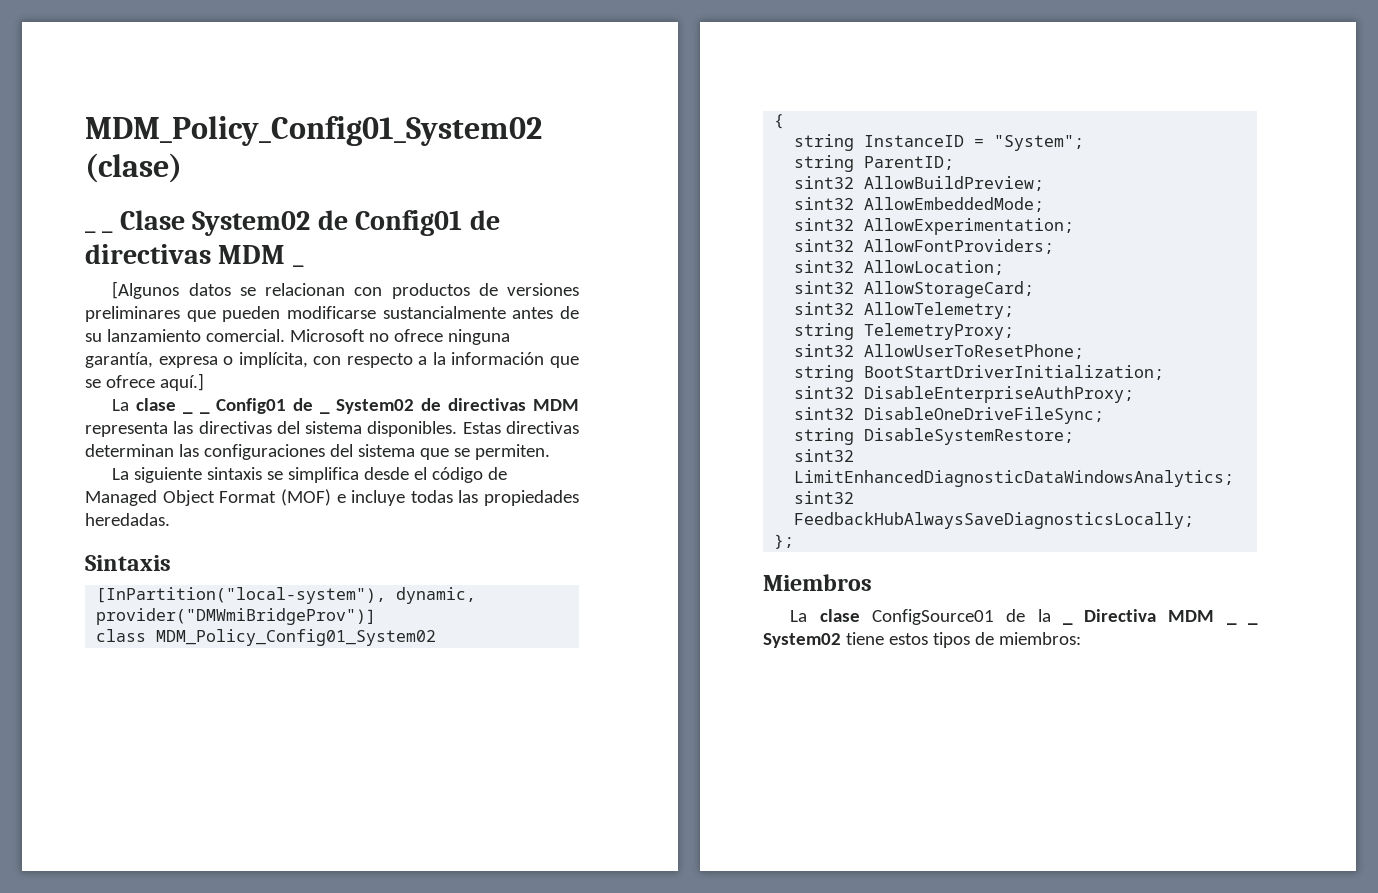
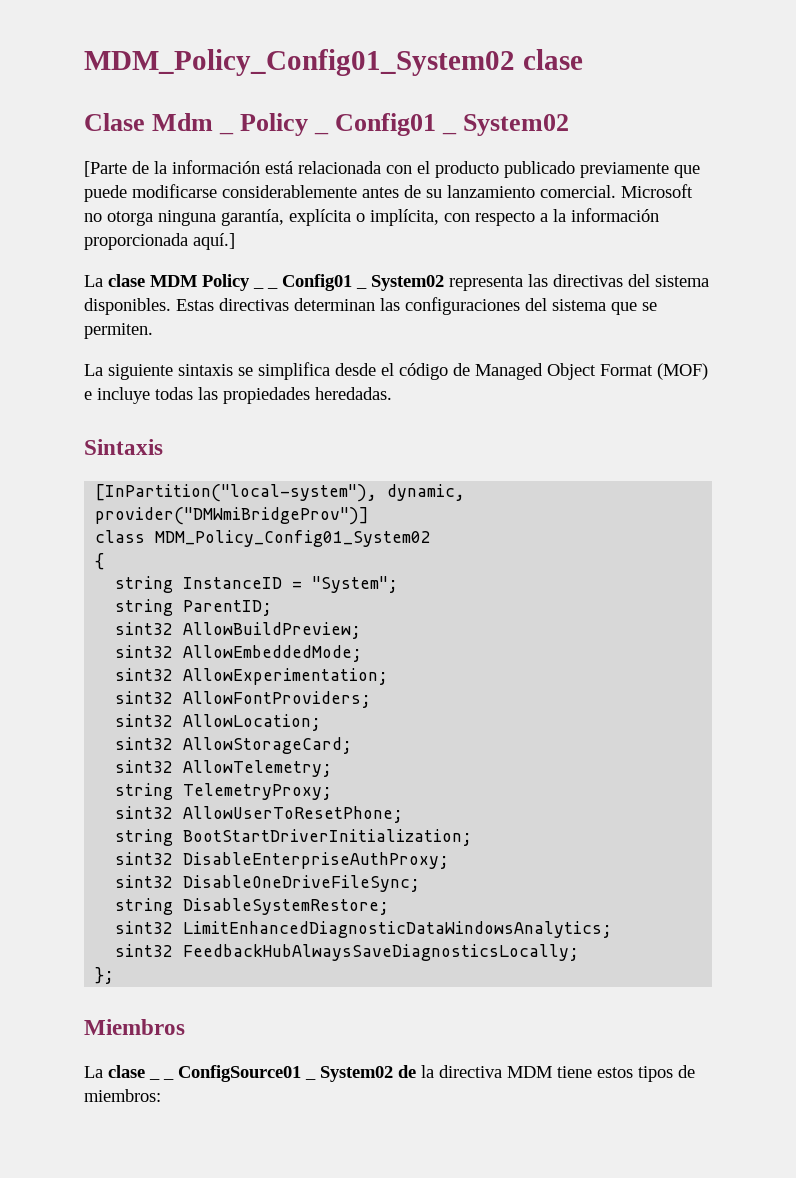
[85,116,542,146] [85,153,182,183] [85,230,114,233] [119,210,500,236] [85,244,286,264] [292,264,304,267] [112,281,579,299] [85,306,506,322] MDM_Policy_Config01_System02 (clase) // _ _ Clase System02 de Config01 de directivas MDM _ // [Algunos datos se relacionan con productos de versiones preliminares que pueden modificarse sustancialmente -> [84,49,583,76] [84,113,214,131] [219,113,570,136] [84,160,700,178] [84,184,357,202] MDM_Policy_Config01_System02 clase // Clase Mdm _ Policy _ Config01 _ System02 // [Parte de la información está relacionada con el producto publicado previamente que puede modificarse considerablemente
[393,329,443,342] ofrece -> [107,211,153,226] otorga
[158,356,218,368] expresa -> [289,209,351,226] explícita
[549,356,579,368] [85,375,155,388] que se ofrece -> [84,233,188,250] proporcionada
(177, 404) none -> [150,274,250,291] MDM Policy
[292,398,313,411] [319,398,579,414] de _ System02 de directivas MDM -> [356,275,444,291] _ System02
[871,609,1051,625] [1062,622,1073,625] [1084,609,1215,622] [1226,622,1258,625] [763,633,841,648] ConfigSource01 de la _ Directiva MDM _ _ System02 -> [149,1065,552,1082] _ _ ConfigSource01 _ System02 de la directiva MDM

